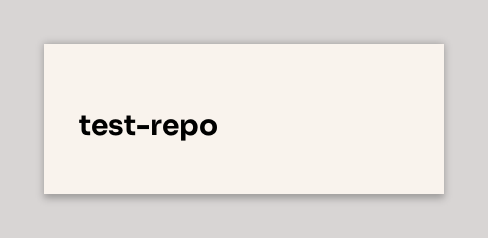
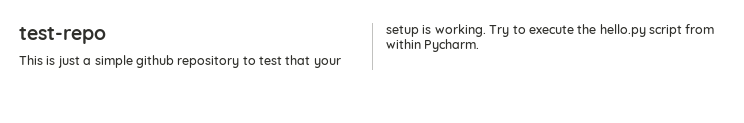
(218, 128) none -> [19,55,341,68] [386,24,715,37] [386,39,480,52] // This is just a simple github repository to test that your setup is working. Try to execute the hello.py script from within Pycharm.

